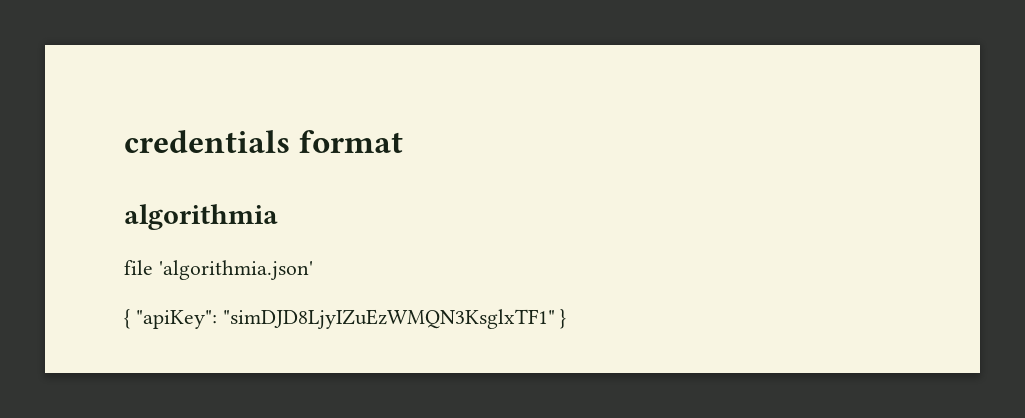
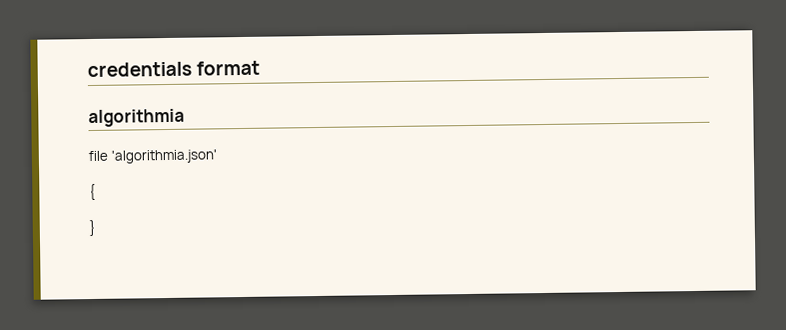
[135,309,555,329] "apiKey": "simDJD8LjyIZuEzWMQN3KsglxTF1" -> (96, 192) //

